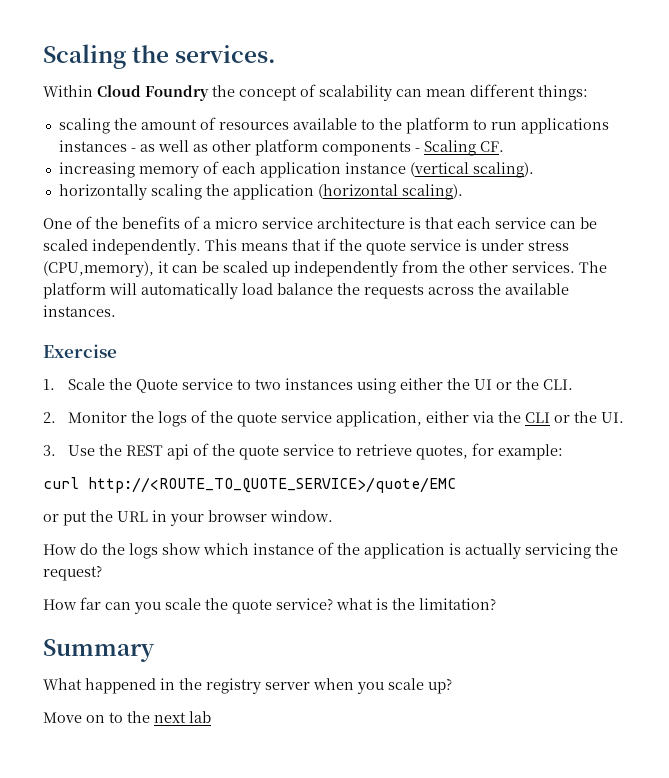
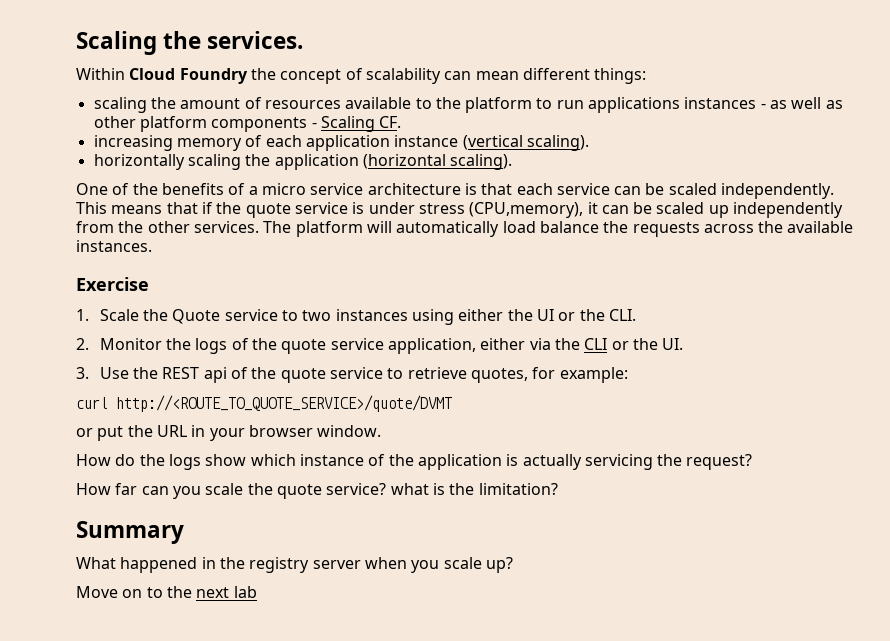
[88,477,456,493] http://<ROUTE_TO_QUOTE_SERVICE>/quote/EMC -> [116,395,452,412] http://<ROUTE_TO_QUOTE_SERVICE>/quote/DVMT

